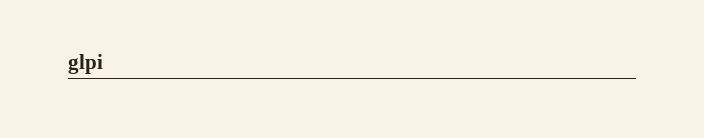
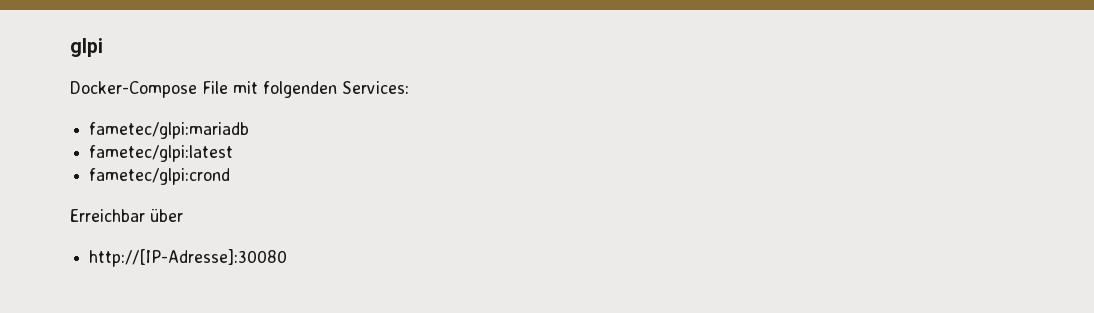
(103, 64) none -> [70,81,409,98] [89,122,250,139] [89,145,234,162] [89,168,231,185] [70,209,183,222] [89,249,288,267] // Docker-Compose File mit folgenden Services: // fametec/glpi:mariadb // fametec/glpi:latest // fametec/glpi:crond // Erreichbar über // http://[IP-Adresse]:30080

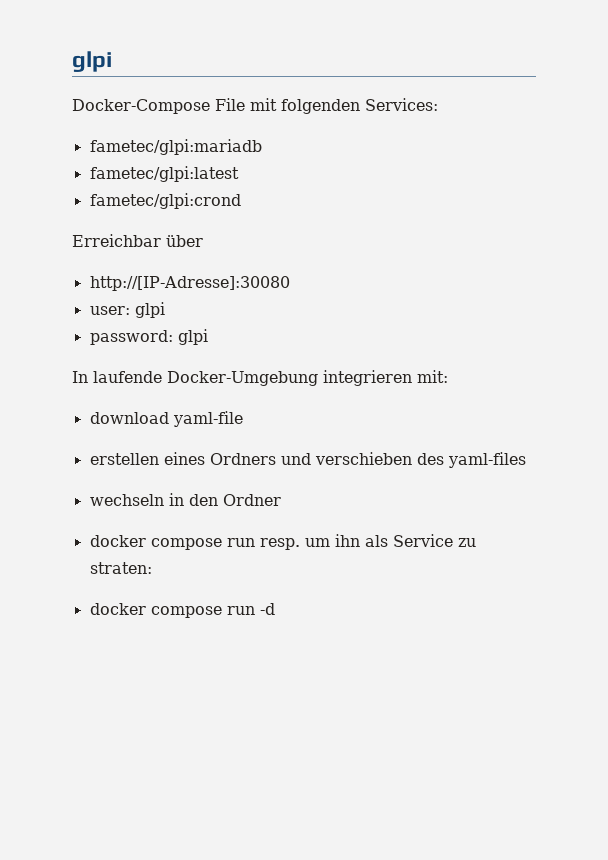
(288, 258) none -> [89,302,165,318] [89,329,208,345] [72,370,448,386] [89,411,243,427] [89,452,526,468] [89,493,281,506] [89,534,476,550] [89,562,152,574] [89,603,275,618] // user: glpi // password: glpi // In laufende Docker-Umgebung integrieren mit: // download yaml-file // erstellen eines Ordners und verschieben des yaml-files // wechseln in den Ordner // docker compose run resp. um ihn als Service zu straten: // docker compose run -d

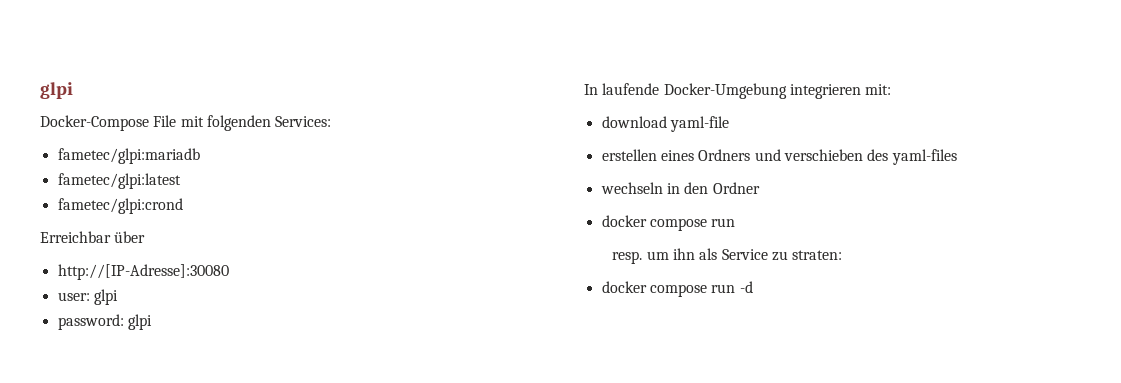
(255, 542) none -> (736, 222) //

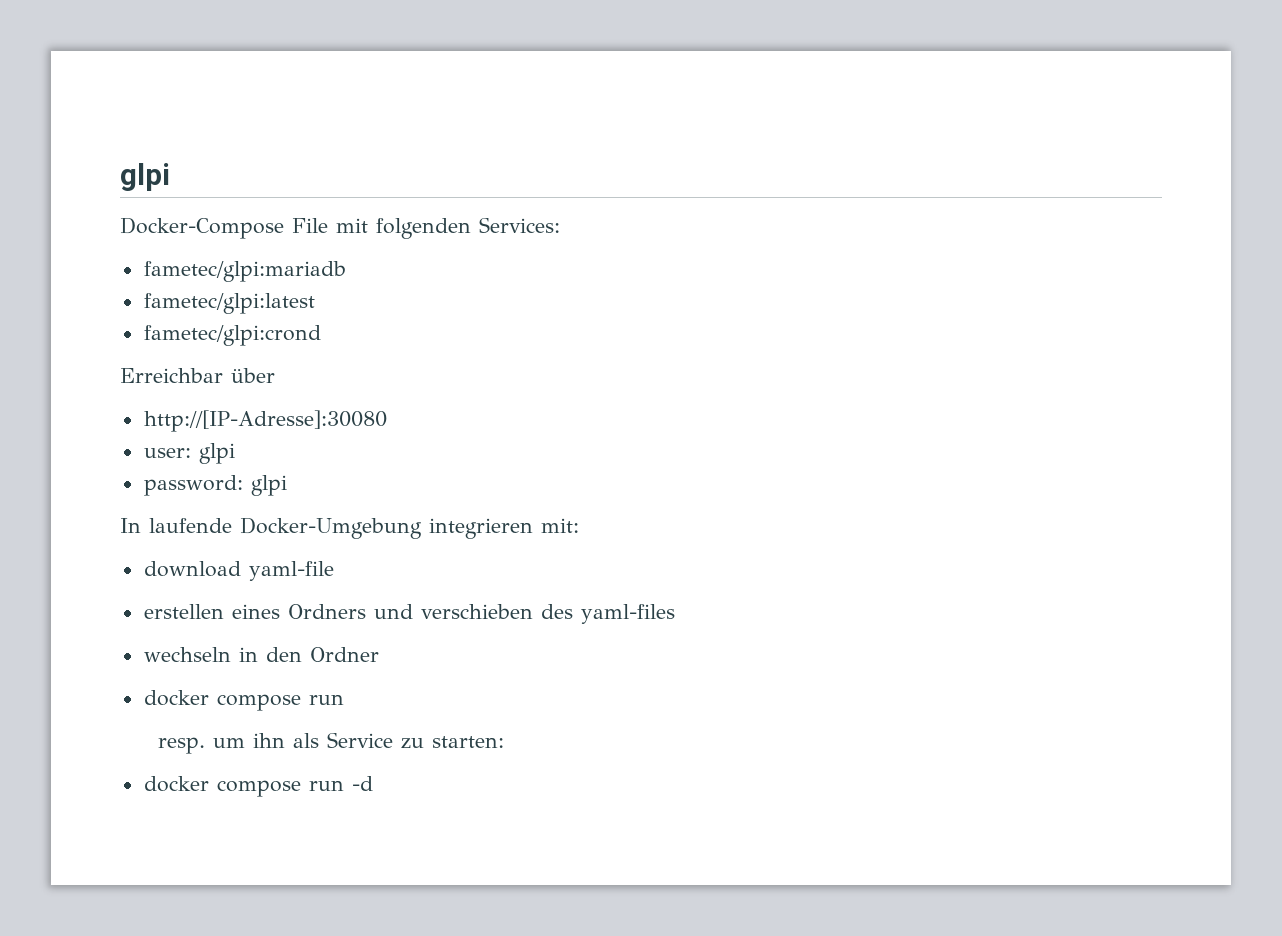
[792,250,843,260] straten: -> [432,736,505,748] starten:

